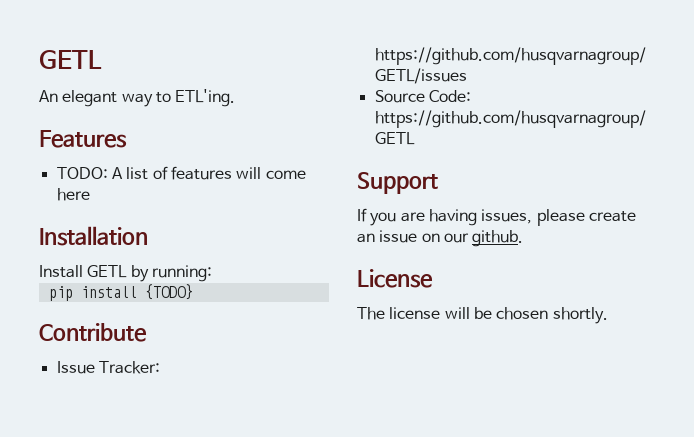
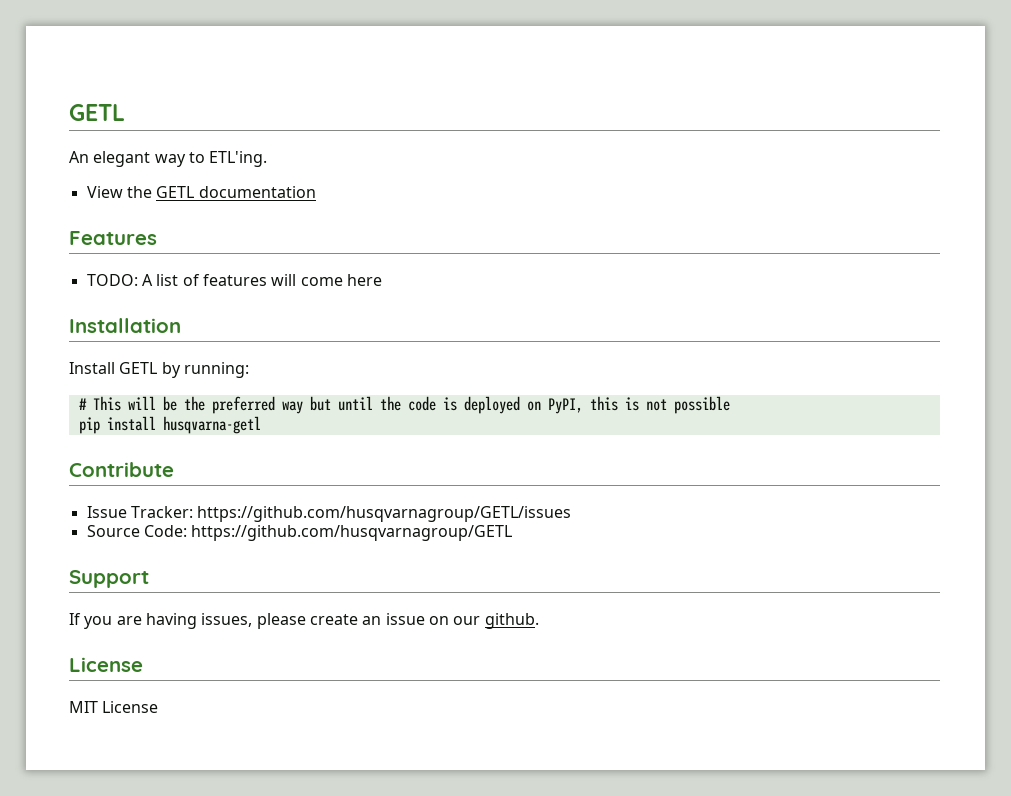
(236, 98) none -> [86,186,316,198] // View the GETL documentation
(212, 273) none -> [78,396,730,414] // # This will be the preferred way but until the code is deployed on PyPI, this is not possible
[144,284,193,300] {TODO} -> [162,416,261,434] husqvarna-getl
[357,307,608,324] The license will be chosen shortly. -> [69,701,159,713] MIT License

